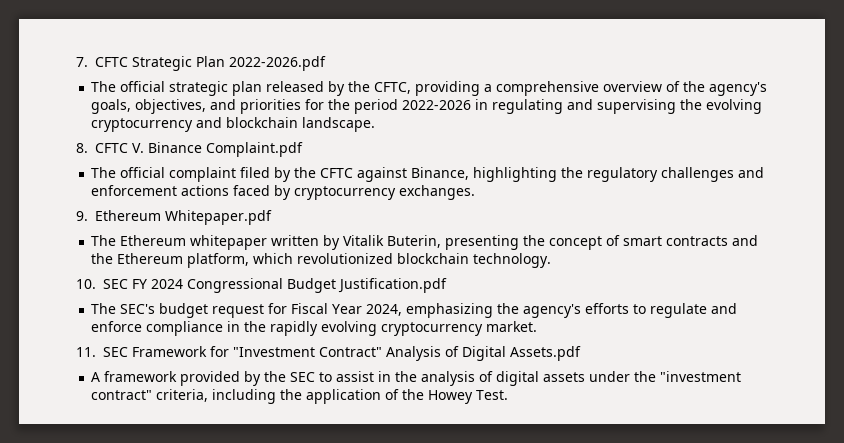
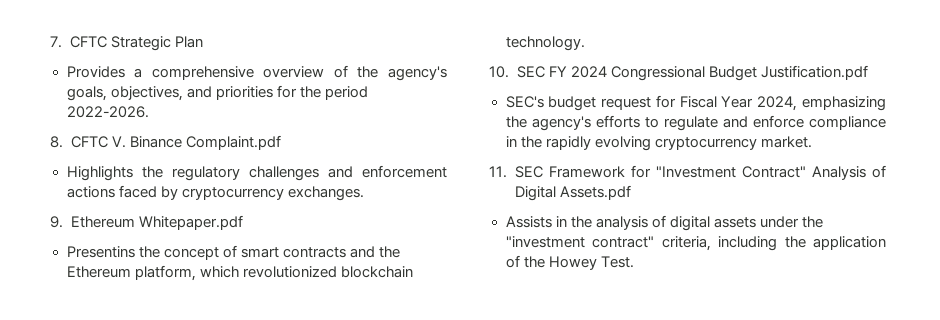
[229,56,326,71] [91,81,481,96] 2022-2026.pdf // The official strategic plan released by the CFTC, providing -> [66,66,125,78] // Provides
[402,99,763,114] [91,117,376,132] 2022-2026 in regulating and supervising the evolving cryptocurrency and blockchain landscape. -> [66,106,149,118] 2022-2026.
[91,167,558,182] The official complaint filed by the CFTC against Binance, highlighting -> [66,166,133,181] Highlights
[91,235,520,250] The Ethereum whitepaper written by Vitalik Buterin, presenting -> [66,246,135,258] Presentins
[91,303,117,314] The -> (868, 72) none
[91,371,375,386] A framework provided by the SEC to assist -> [505,216,552,228] Assists

